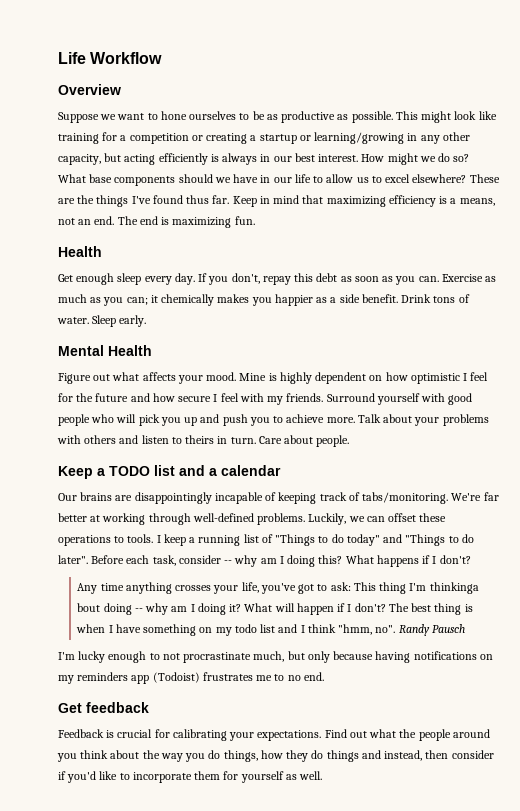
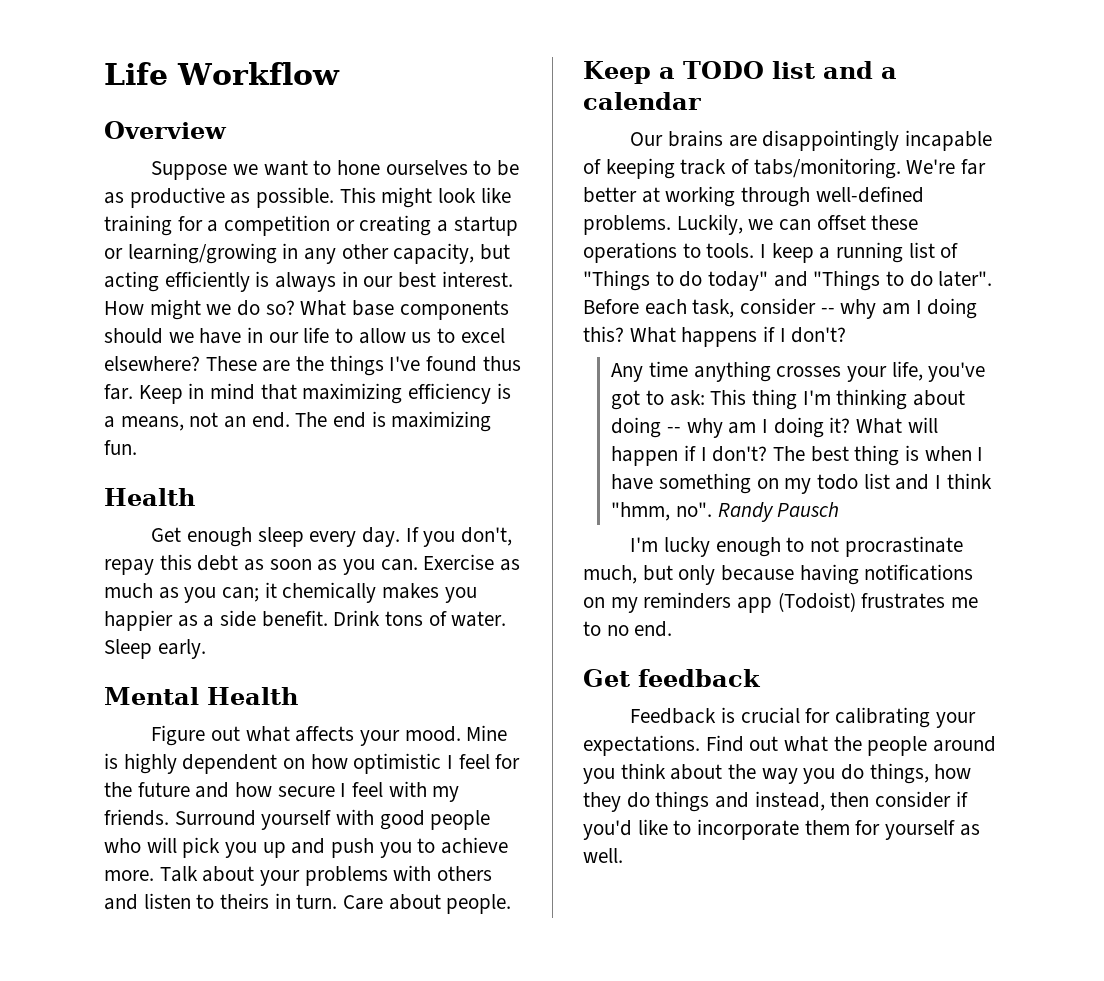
[429,582,479,594] [77,603,101,612] thinkinga bout -> [836,389,965,410] thinking about

